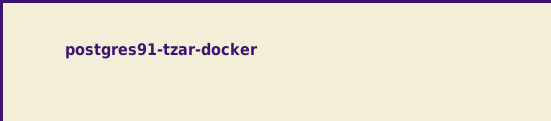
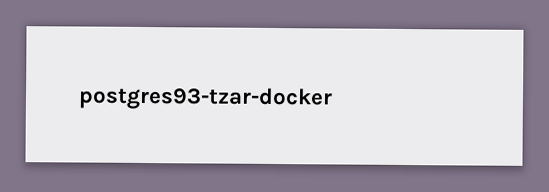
[65,42,258,59] postgres91-tzar-docker -> [78,86,333,111] postgres93-tzar-docker

